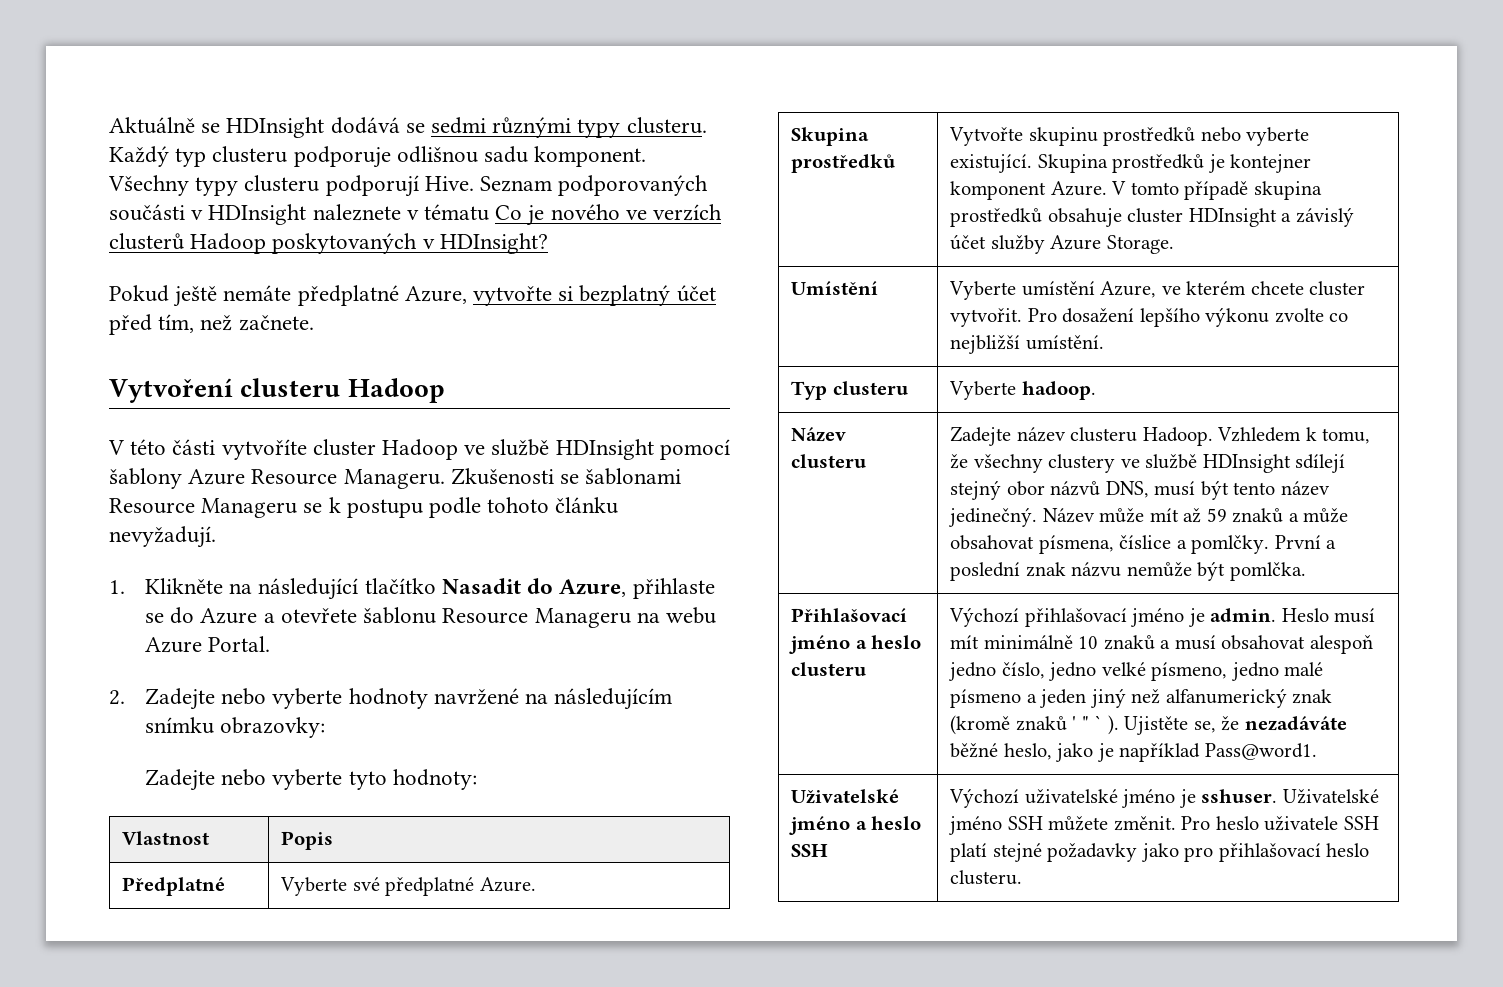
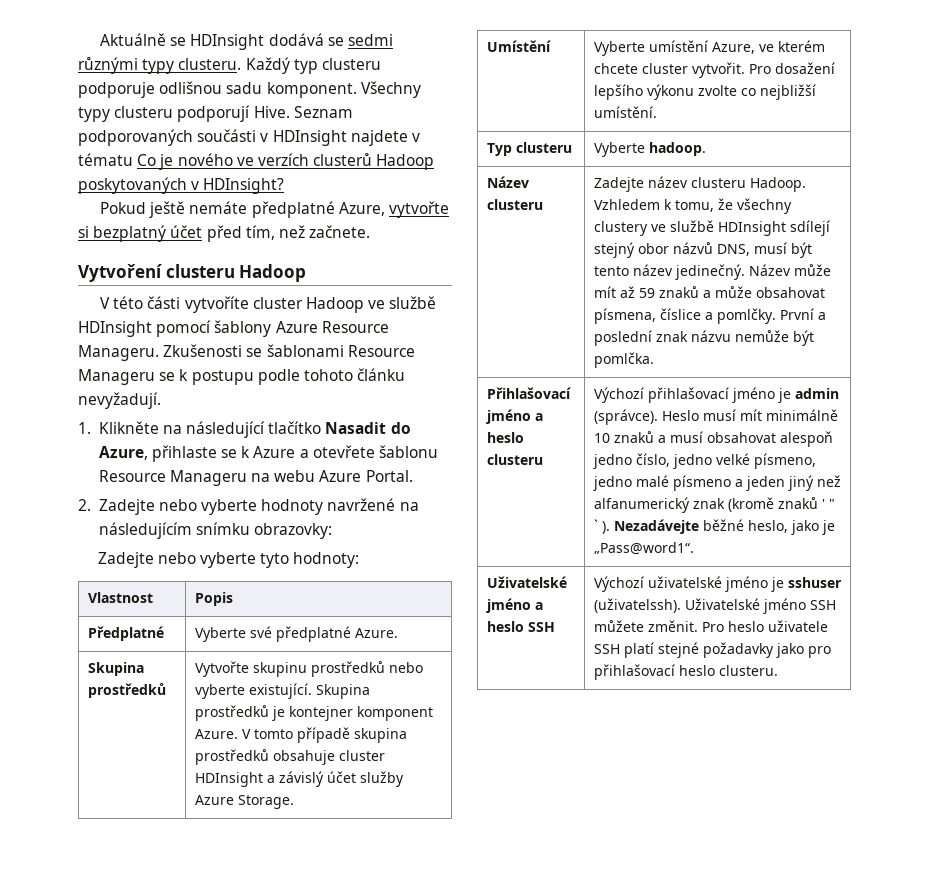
[312,204,401,221] naleznete -> [350,130,408,146] najdete
[170,607,195,624] do -> [241,446,251,458] k
[1210,608,1277,622] admin. -> [794,388,839,399] [593,409,658,425] admin (správce).
[1124,716,1347,735] Ujistěte se, že nezadáváte -> [613,519,699,534] Nezadávejte
[1119,743,1317,762] například Pass@word1. -> [593,542,694,555] „Pass@word1“.
[1201,789,1278,803] sshuser. -> [787,577,842,588] [593,598,681,613] sshuser (uživatelssh).

